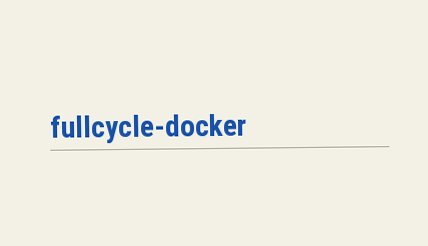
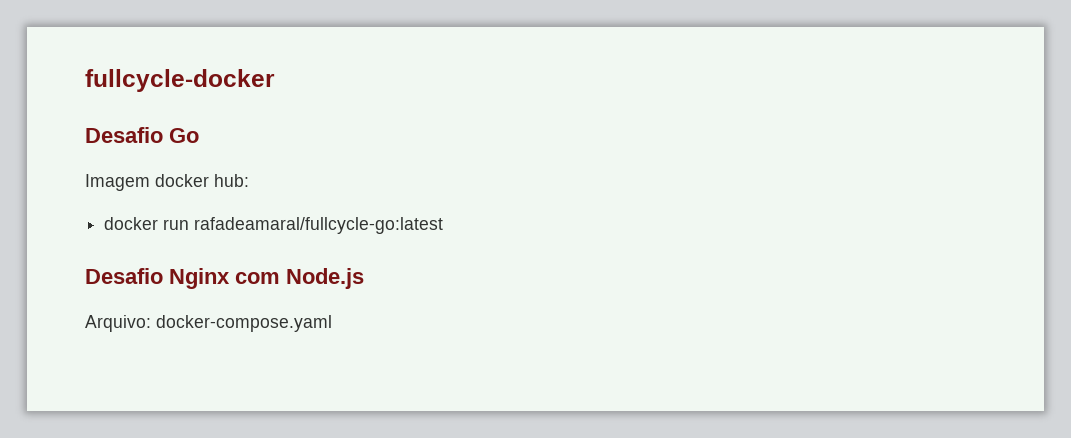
(247, 128) none -> [85,127,199,143] [85,174,249,191] [104,217,444,234] [85,268,364,289] [85,315,332,332] // Desafio Go // Imagem docker hub: // docker run rafadeamaral/fullcycle-go:latest // Desafio Nginx com Node.js // Arquivo: docker-compose.yaml

